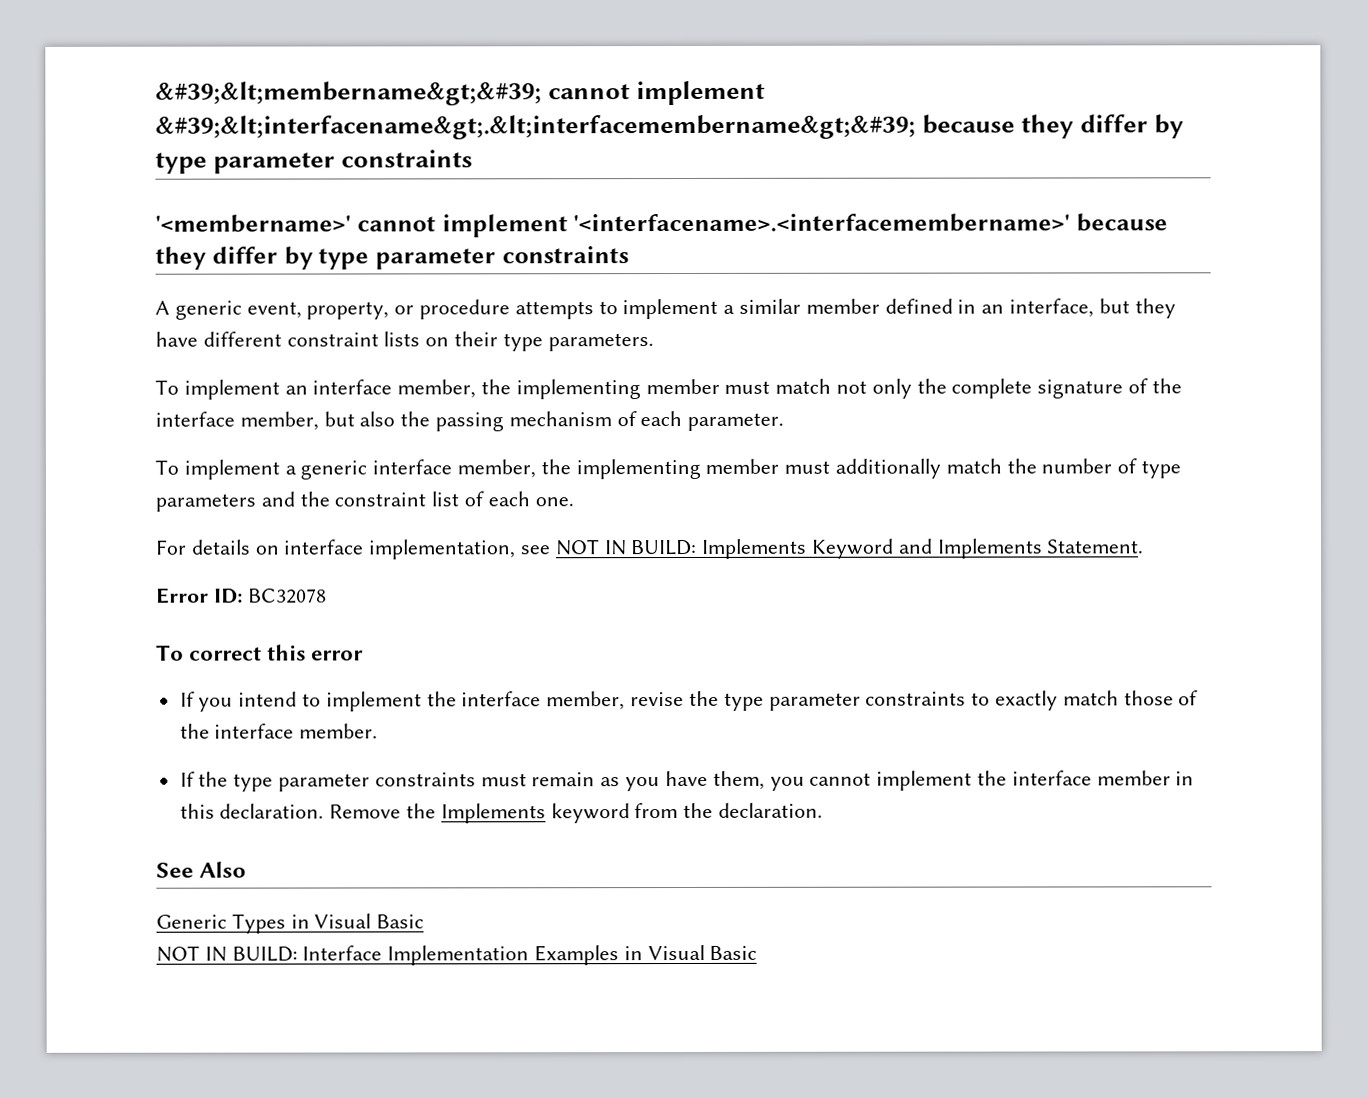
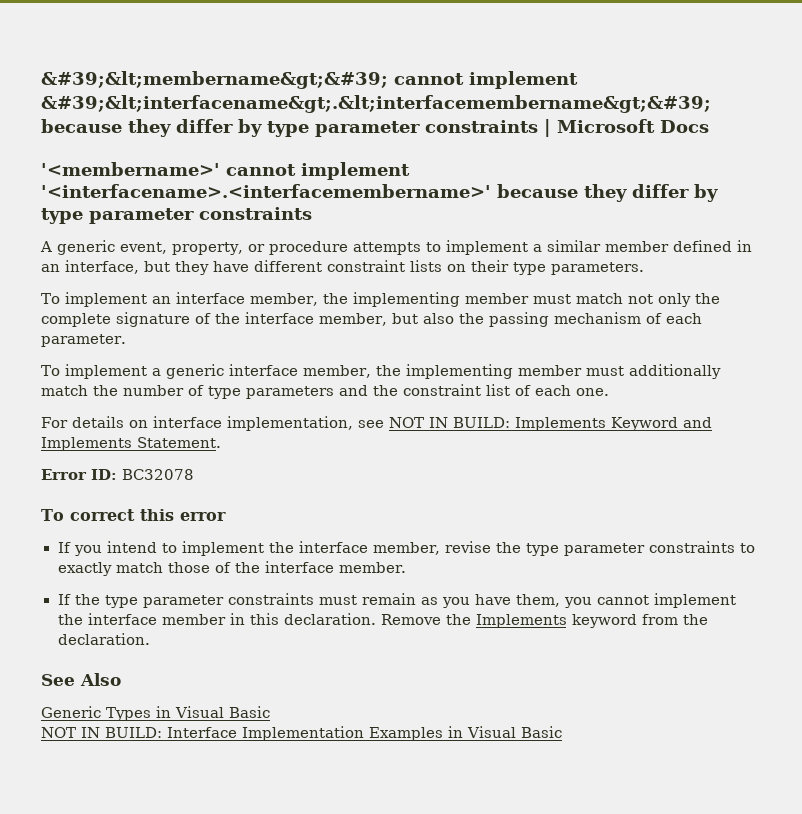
(474, 158) none -> [544,119,709,137] | Microsoft Docs

